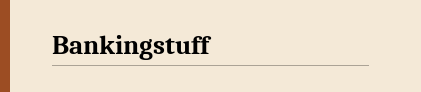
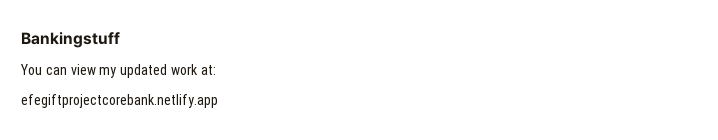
(212, 47) none -> [20,64,216,78] [21,94,218,108] // You can view my updated work at: // efegiftprojectcorebank.netlify.app

